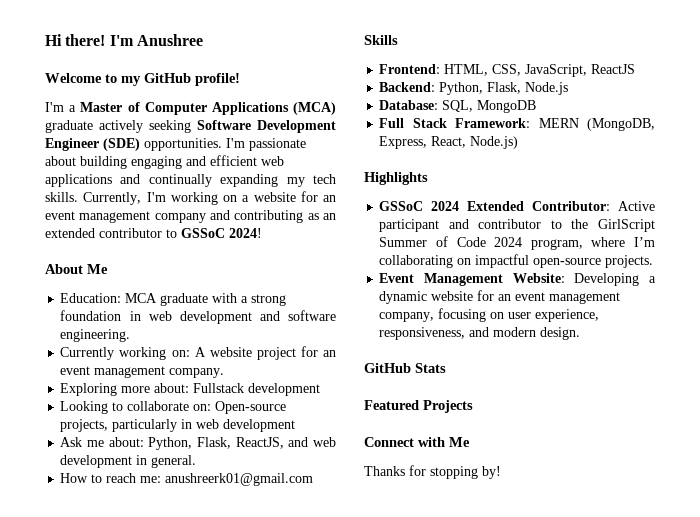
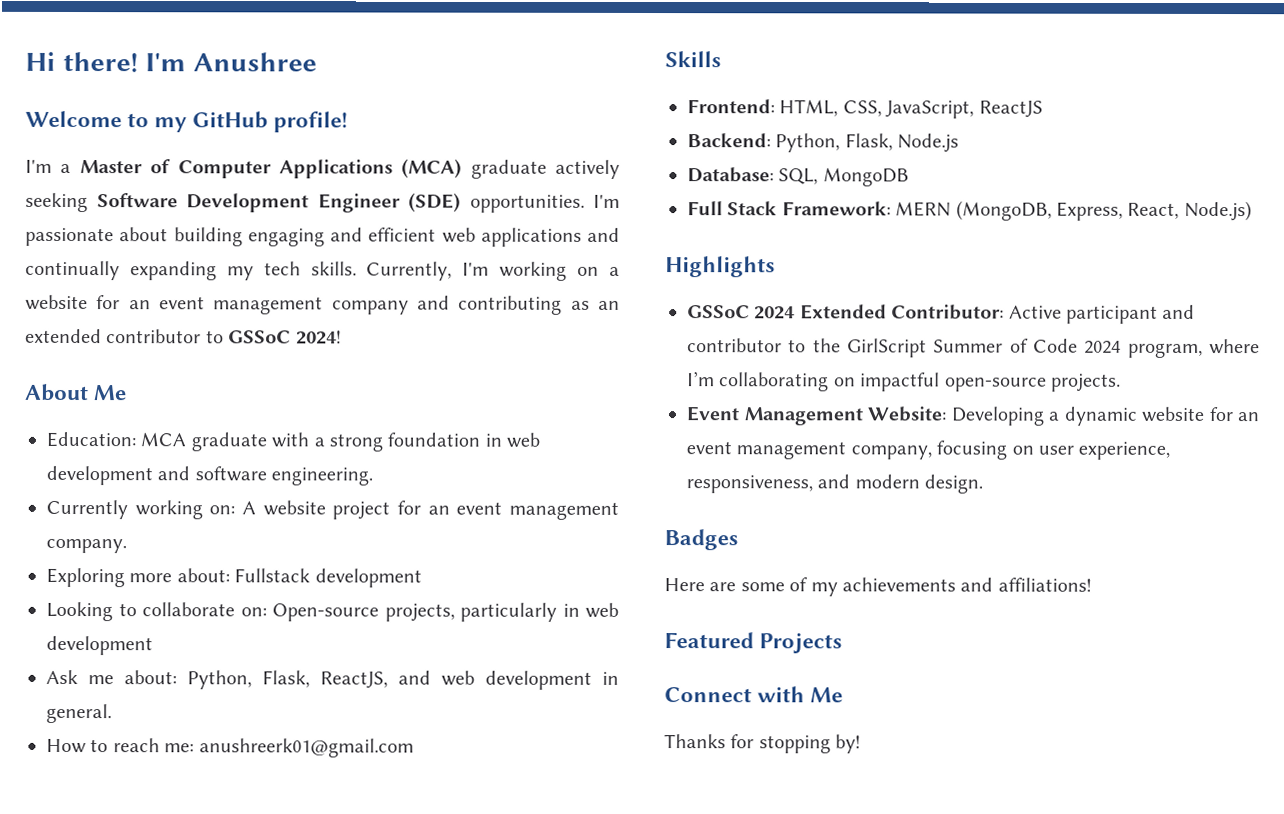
[364,363,446,373] GitHub Stats -> [664,529,738,551] [664,577,1092,597] Badges // Here are some of my achievements and affiliations!

